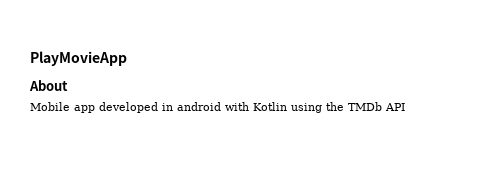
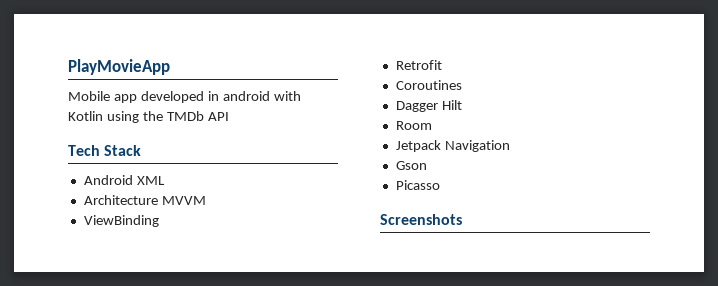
[29,80,68,91] // About -> (170, 67) none
(405, 107) none -> [68,145,142,156] [83,175,165,185] [83,195,206,205] [83,215,159,227] [395,60,442,70] [395,80,462,90] [395,100,462,112] [395,121,432,130] [395,140,510,152] [395,161,427,170] [395,180,440,190] [380,214,462,225] // Tech Stack // Android XML // Architecture MVVM // ViewBinding // Retrofit // Coroutines // Dagger Hilt // Room // Jetpack Navigation // Gson // Picasso // Screenshots

